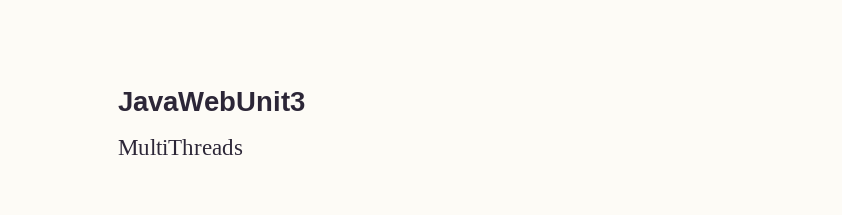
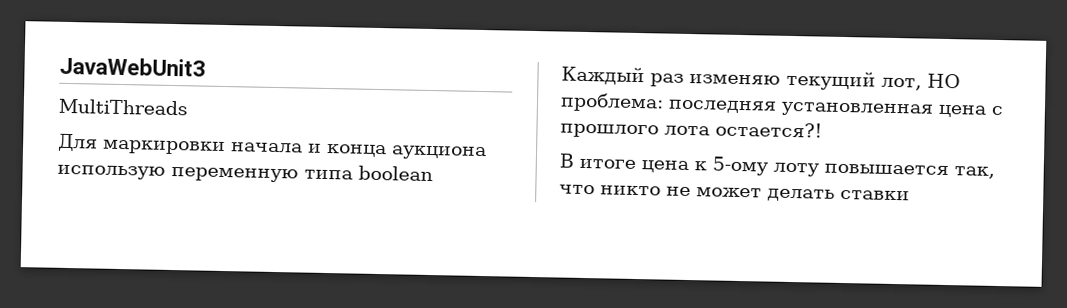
(243, 147) none -> [57,133,487,161] [57,164,433,183] [561,65,961,91] [560,92,1004,118] [560,121,823,139] [559,153,995,179] [559,184,910,202] // Для маркировки начала и конца аукциона использую переменную типа boolean Каждый раз изменяю текущий лот, НО проблема: последняя установленная цена с прошлого лота остается?! // В итоге цена к 5-ому лоту повышается так, что никто не может делать ставки

